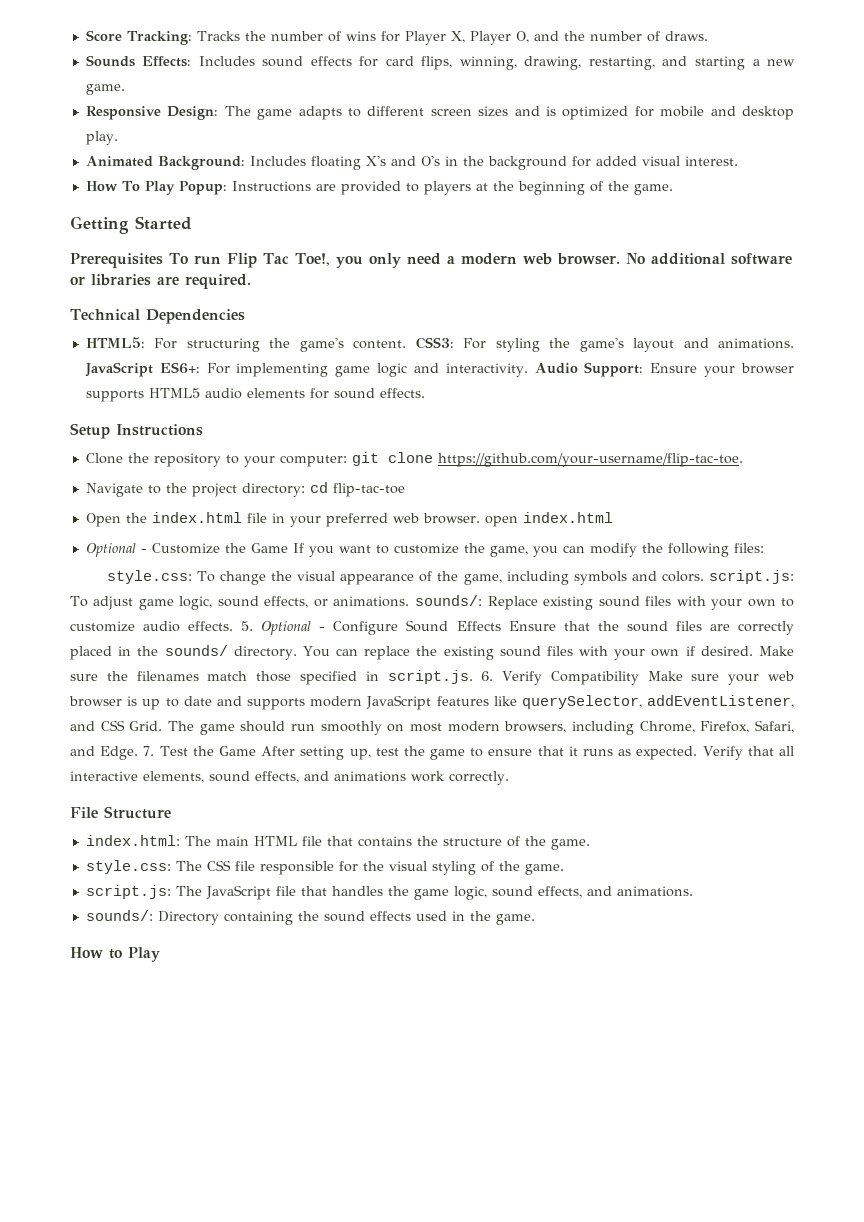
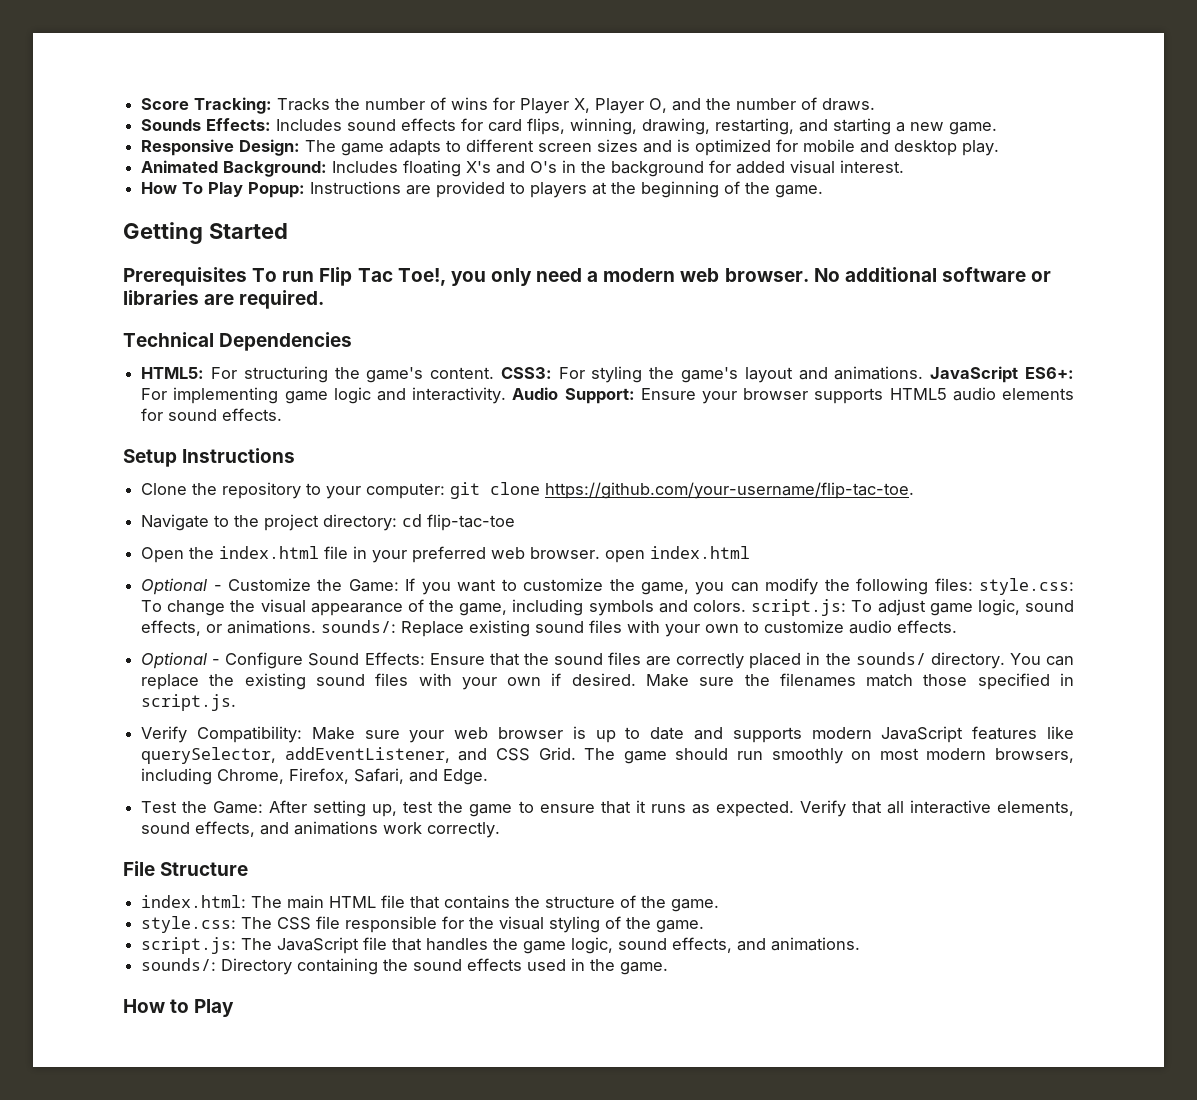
[250,543,288,553] Game -> [348,579,399,592] Game:
(764, 548) // -> (973, 584) none
[241,621,254,631] 5. -> (958, 626) //
[456,621,501,631] Effects -> [364,652,425,665] Effects:
[481,671,639,685] 6. Verify Compatibility -> [141,726,302,743] // Verify Compatibility:
[143,746,155,756] 7. -> (489, 777) //
[218,746,256,756] Game -> [213,801,264,814] Game:

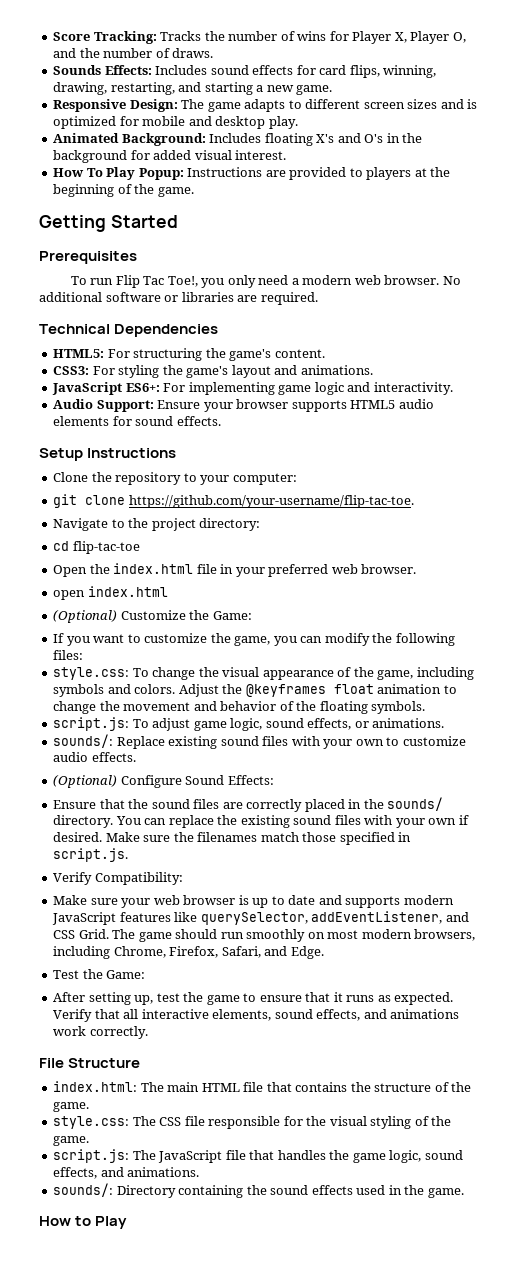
(247, 276) none -> (137, 257) //
(495, 373) none -> (325, 353) //
(924, 373) none -> (373, 370) //
(507, 395) none -> (453, 388) //
(446, 491) none -> (297, 479) //
(398, 522) none -> (261, 524) //
(601, 553) none -> (417, 569) //
[141,578,222,595] Optional - -> [53,610,118,623] (Optional)
(399, 585) none -> (252, 615) //
(973, 584) none -> (84, 655) //
(746, 606) none -> [178,684,457,697] [53,701,426,714] Adjust the @keyframes float animation to change the movement and behavior of the floating symbols. //
(317, 627) none -> (445, 723) //
[141,652,221,669] Optional - -> [53,775,118,788] (Optional)
(425, 658) none -> (274, 780) //
(302, 734) none -> (183, 878) //
(264, 807) none -> (146, 974) //

